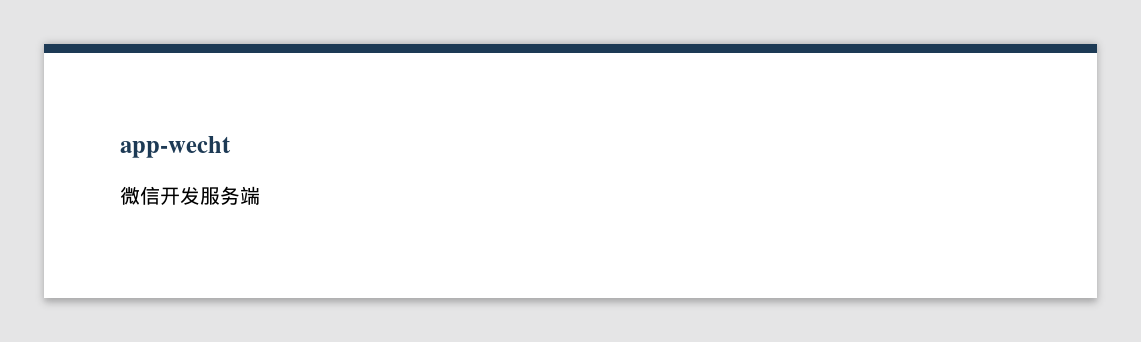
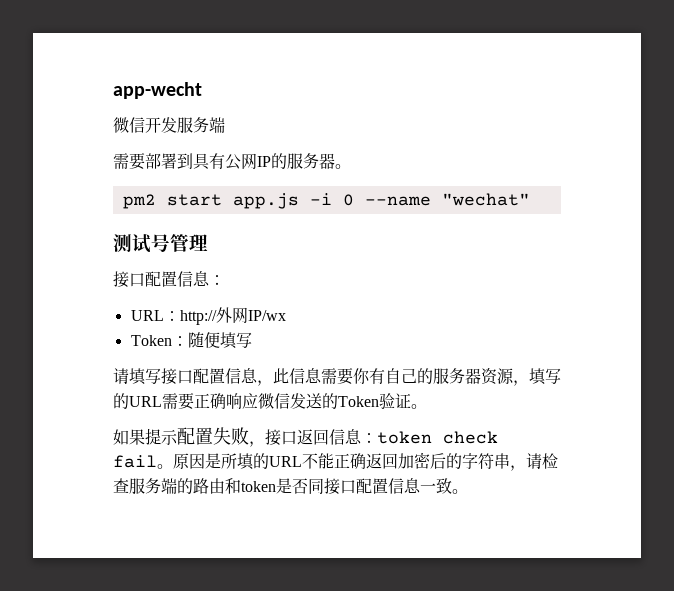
(260, 195) none -> [113,153,351,170] [122,193,530,209] [113,234,208,253] [113,271,225,288] [130,307,286,325] [130,332,252,349] [113,368,561,386] [113,393,427,410] [113,427,498,447] [113,452,558,471] [113,478,468,495] // 需要部署到具有公网IP的服务器。 // pm2 start app.js -i 0 --name "wechat" // 测试号管理 // 接口配置信息： // URL：http://外网IP/wx // Token：随便填写 // 请填写接口配置信息，此信息需要你有自己的服务器资源，填写的URL需要正确响应微信发送的Token验证。 // 如果提示配置失败，接口返回信息：token check fail。原因是所填的URL不能正确返回加密后的字符串，请检查服务端的路由和token是否同接口配置信息一致。

